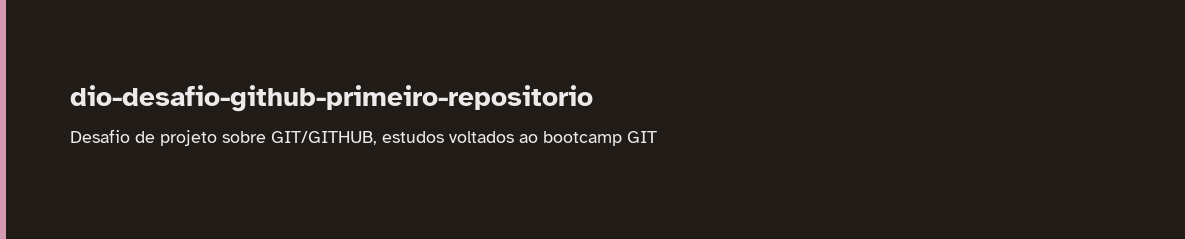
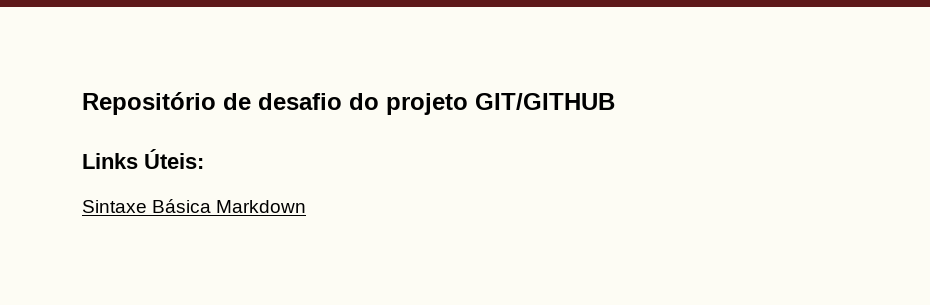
[70,85,593,112] [70,129,657,146] dio-desafio-github-primeiro-repositorio // Desafio de projeto sobre GIT/GITHUB, estudos voltados ao bootcamp GIT -> [82,92,615,115] [82,149,204,169] [82,199,307,213] Repositório de desafio do projeto GIT/GITHUB // Links Úteis: // Sintaxe Básica Markdown

